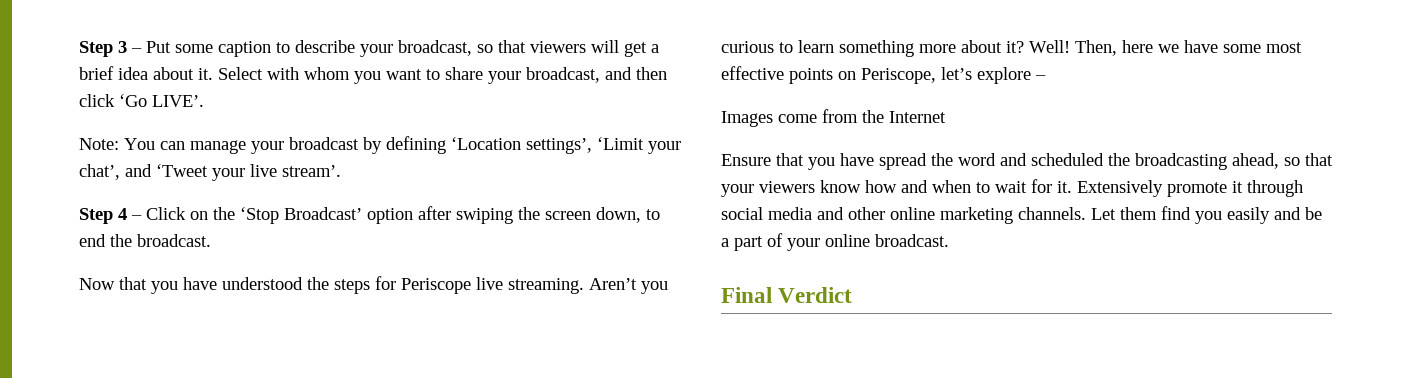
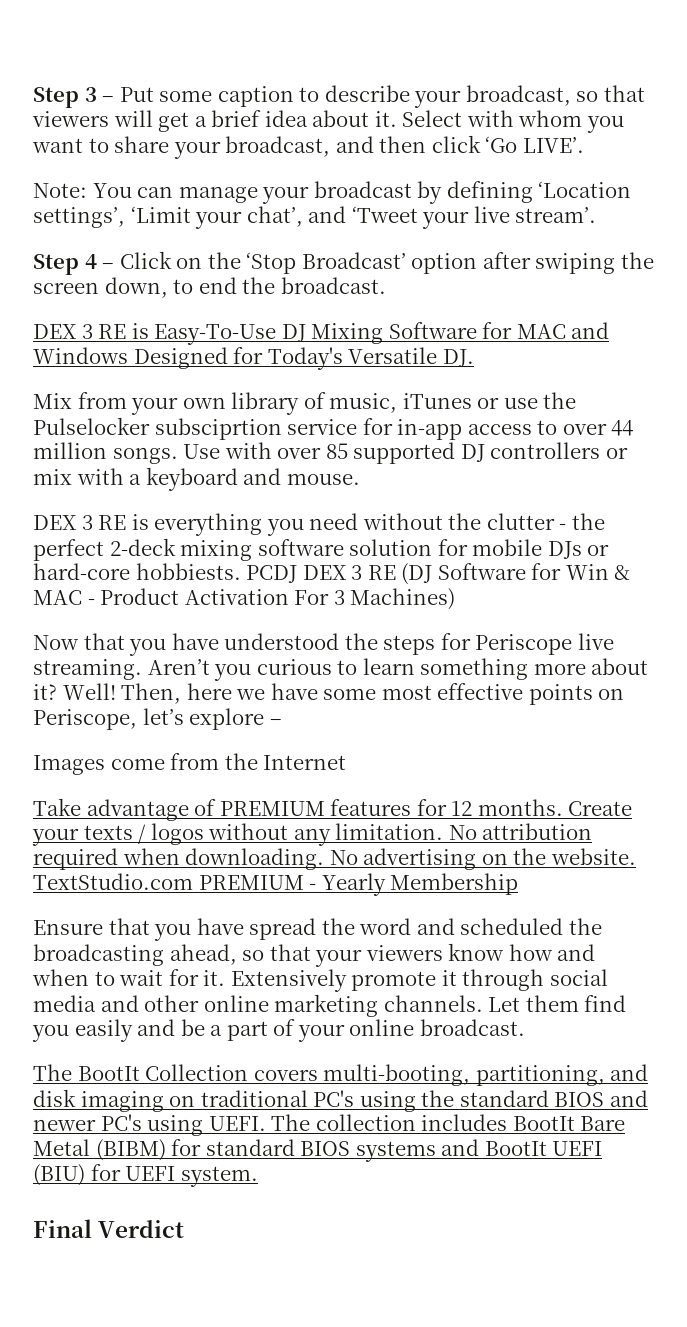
(211, 240) none -> [33,322,610,345] [33,347,474,370] [33,392,577,415] [33,417,634,440] [33,442,628,464] [33,467,360,491] [33,513,605,536] [33,538,610,561] [33,563,631,585] [33,588,456,610] // DEX 3 RE is Easy-To-Use DJ Mixing Software for MAC and Windows Designed for Today's Versatile DJ. // Mix from your own library of music, iTunes or use the Pulselocker subsciprtion service for in-app access to over 44 million songs. Use with over 85 supported DJ controllers or mix with a keyboard and mouse. // DEX 3 RE is everything you need without the clutter - the perfect 2-deck mixing software solution for mobile DJs or hard-core hobbiests. PCDJ DEX 3 RE (DJ Software for Win & MAC - Product Activation For 3 Machines)
(946, 117) none -> [33,798,633,821] [32,823,593,846] [33,848,636,870] [33,873,519,896] // Take advantage of PREMIUM features for 12 months. Create your texts / logos without any limitation. No attribution required when downloading. No advertising on the website. TextStudio.com PREMIUM - Yearly Membership
(949, 240) none -> [33,1064,649,1086] [33,1089,648,1112] [33,1114,626,1136] [33,1139,603,1162] [33,1164,258,1187] // The BootIt Collection covers multi-booting, partitioning, and disk imaging on traditional PC's using the standard BIOS and newer PC's using UEFI. The collection includes BootIt Bare Metal (BIBM) for standard BIOS systems and BootIt UEFI (BIU) for UEFI system.

